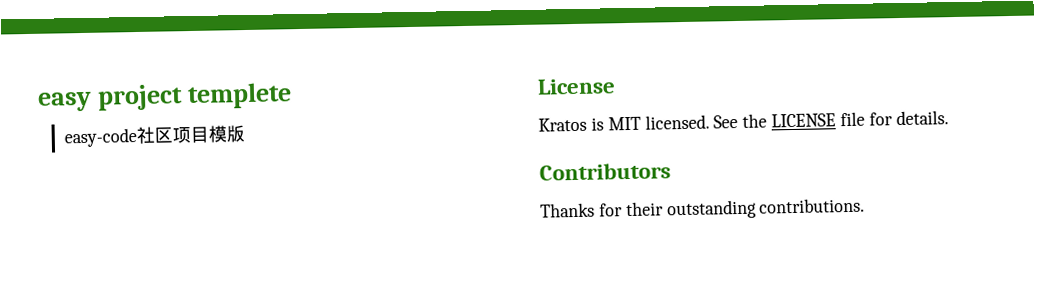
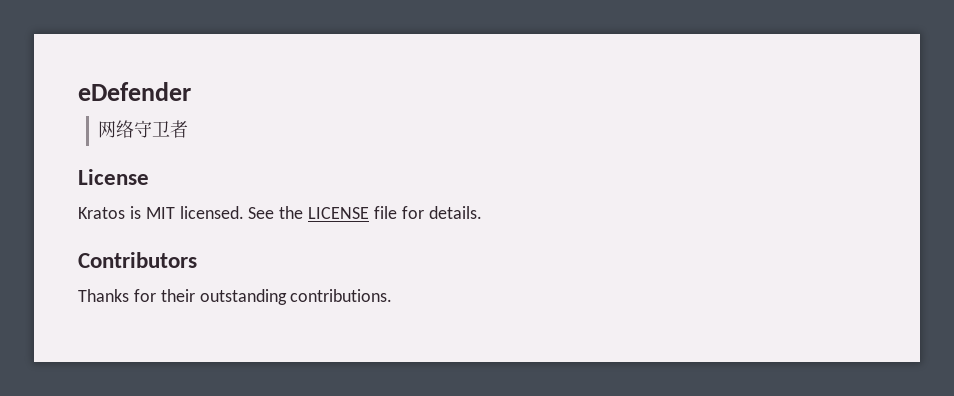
[37,82,292,112] [63,125,245,148] easy project templete // easy-code社区项目模版 -> [78,82,191,101] [98,120,189,138] eDefender // 网络守卫者

